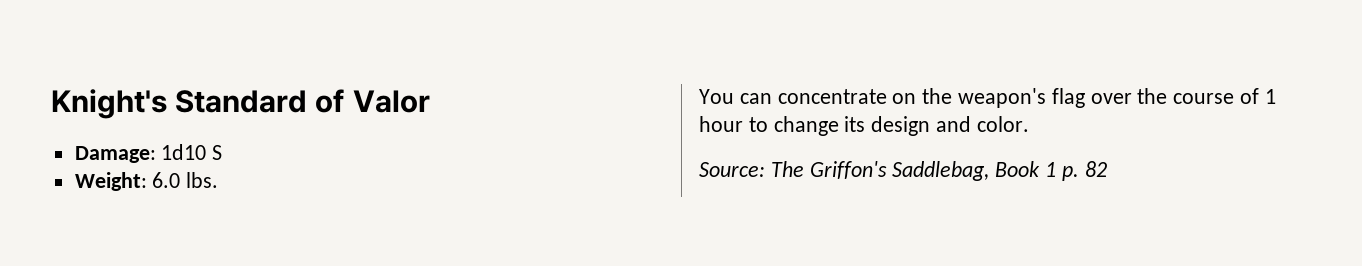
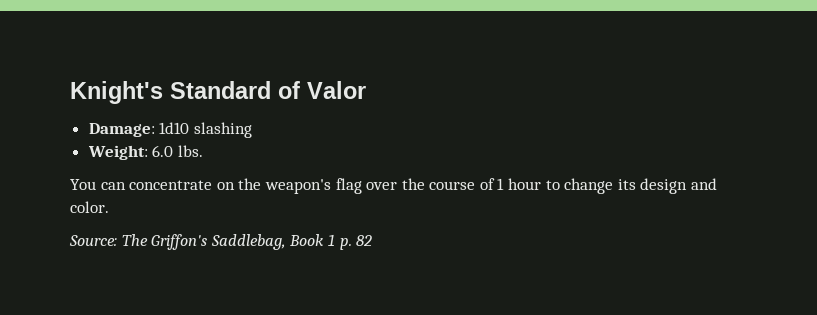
[212,145,223,160] S -> [193,122,252,138] slashing

